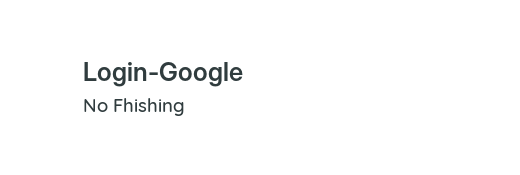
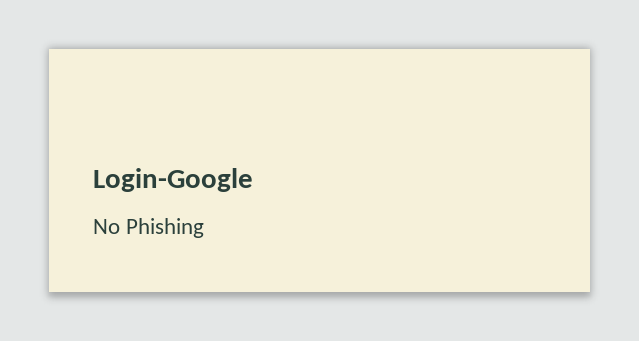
[113,98,185,116] Fhishing -> [126,218,205,238] Phishing

